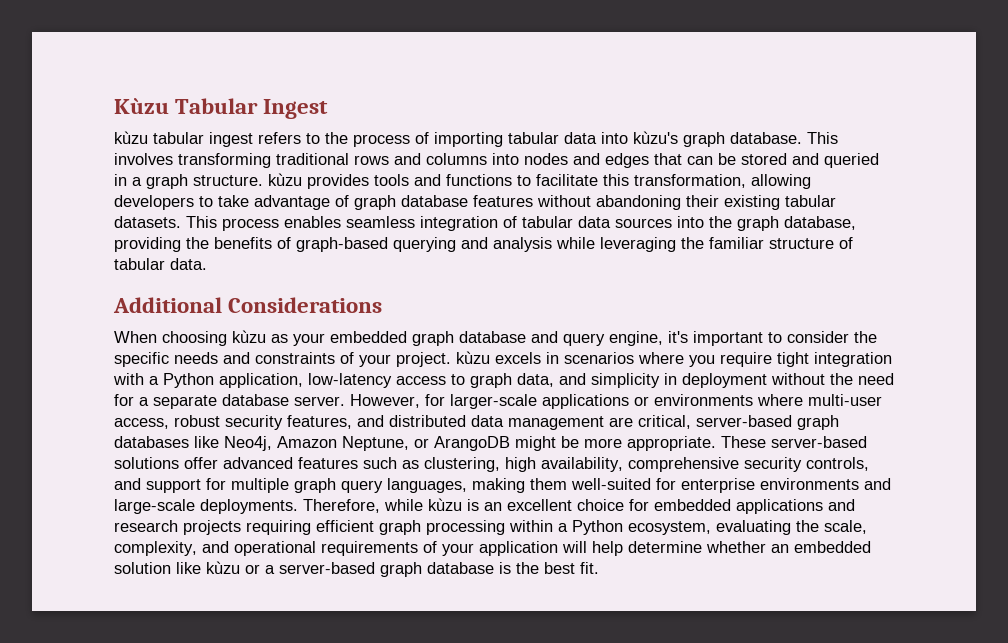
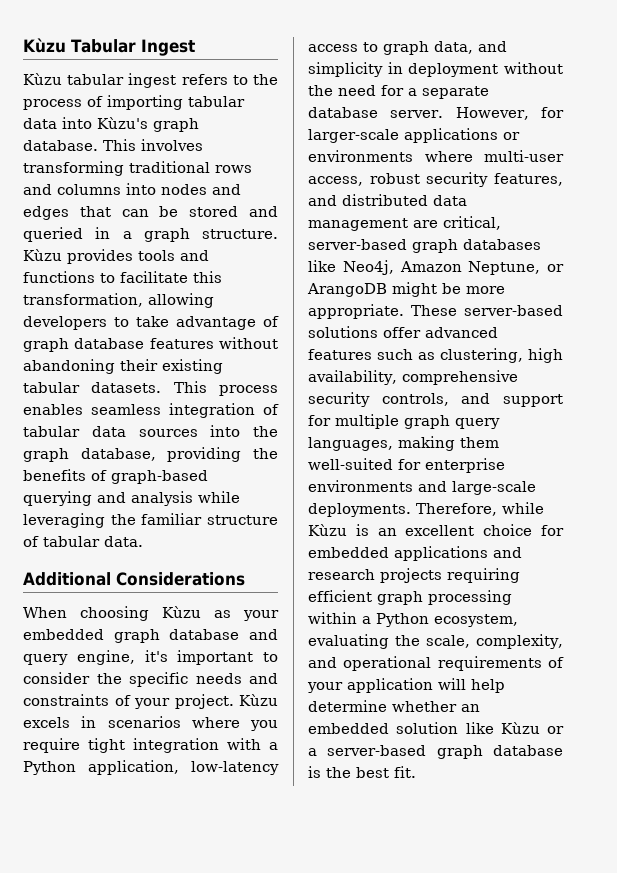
[114,131,148,144] kùzu -> [23,73,62,85] Kùzu
[633,131,678,144] kùzu's -> [97,117,148,129] Kùzu's
[268,173,302,186] kùzu -> [23,249,62,261] Kùzu
[232,330,266,343] kùzu -> [162,606,201,618] Kùzu
[456,351,490,364] kùzu -> [239,694,278,706] Kùzu
[428,498,462,511] kùzu -> [308,524,347,536] Kùzu
[206,561,240,574] kùzu -> [500,722,540,734] Kùzu

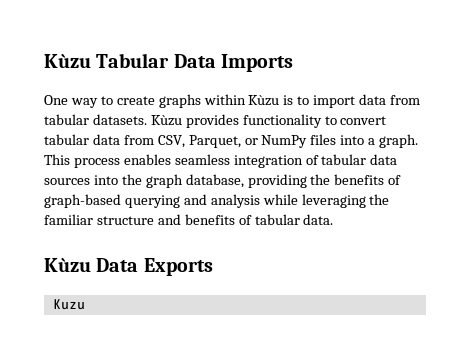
[140,39,195,56] [23,73,278,88] [23,95,245,110] [23,117,199,132] [23,139,203,151] [23,161,252,176] [23,183,241,195] [23,206,278,220] [23,227,278,242] [23,249,209,264] [23,271,222,283] [23,293,214,308] [23,316,279,330] [23,337,278,352] [23,359,223,374] [23,382,162,393] Ingest // Kùzu tabular ingest refers to the process of importing tabular data into Kùzu's graph database. This involves transforming traditional rows and columns into nodes and edges that can be stored and queried in a graph structure. Kùzu provides tools and functions to facilitate this transformation, allowing developers to take advantage of graph database features without abandoning their existing tabular datasets. -> [173,54,293,72] [44,94,421,108] [44,114,387,128] [44,134,419,148] Data Imports // One way to create graphs within Kùzu is to import data from tabular datasets. Kùzu provides functionality to convert tabular data from CSV, Parquet, or NumPy files into a graph.
(278, 520) none -> [157,214,235,225] and benefits
[23,572,245,586] [23,606,279,621] [23,629,278,643] [23,650,278,665] [23,672,278,687] [23,694,278,709] [23,716,278,731] [23,738,278,753] [23,760,279,775] [308,41,507,55] [308,62,563,77] [308,85,489,99] [308,107,564,120] [308,128,520,143] [308,150,564,162] [308,172,563,187] [308,194,467,206] [308,216,501,231] [308,239,541,253] [308,260,564,275] [307,282,505,297] [308,304,563,319] [308,326,498,338] [308,348,563,363] [308,370,518,385] [308,392,563,407] [308,414,500,429] [308,436,499,451] [308,458,505,473] [308,480,536,495] [308,502,544,517] [308,524,564,536] [308,546,522,561] [308,568,520,583] [308,590,512,605] [308,612,518,627] [308,634,564,649] [308,656,564,671] [307,678,505,693] [308,700,480,712] [308,722,564,734] [308,745,563,759] [308,766,416,778] Additional Considerations // When choosing Kùzu as your embedded graph database and query engine, it's important to consider the specific needs and constraints of your project. Kùzu excels in scenarios where you require tight integration with a Python application, low-latency access to graph data, and simplicity in deployment without the need for a separate database server. However, for larger-scale applications or environments where multi-user access, robust security features, and distributed data management are critical, server-based graph databases like Neo4j, Amazon Neptune, or ArangoDB might be more appropriate. These server-based solutions offer advanced features such as clustering, high availability, comprehensive security controls, and support for multiple graph query languages, making them well-suited for enterprise environments and large-scale deployments. Therefore, while Kùzu is an excellent choice for embedded applications and research projects requiring efficient graph processing within a Python ecosystem, evaluating the scale, complexity, and operational requirements of your application will help determine whether an embedded solution like Kùzu or a server-based graph database is the best fit. -> [44,258,213,276] [52,299,85,310] Kùzu Data Exports // Kuzu

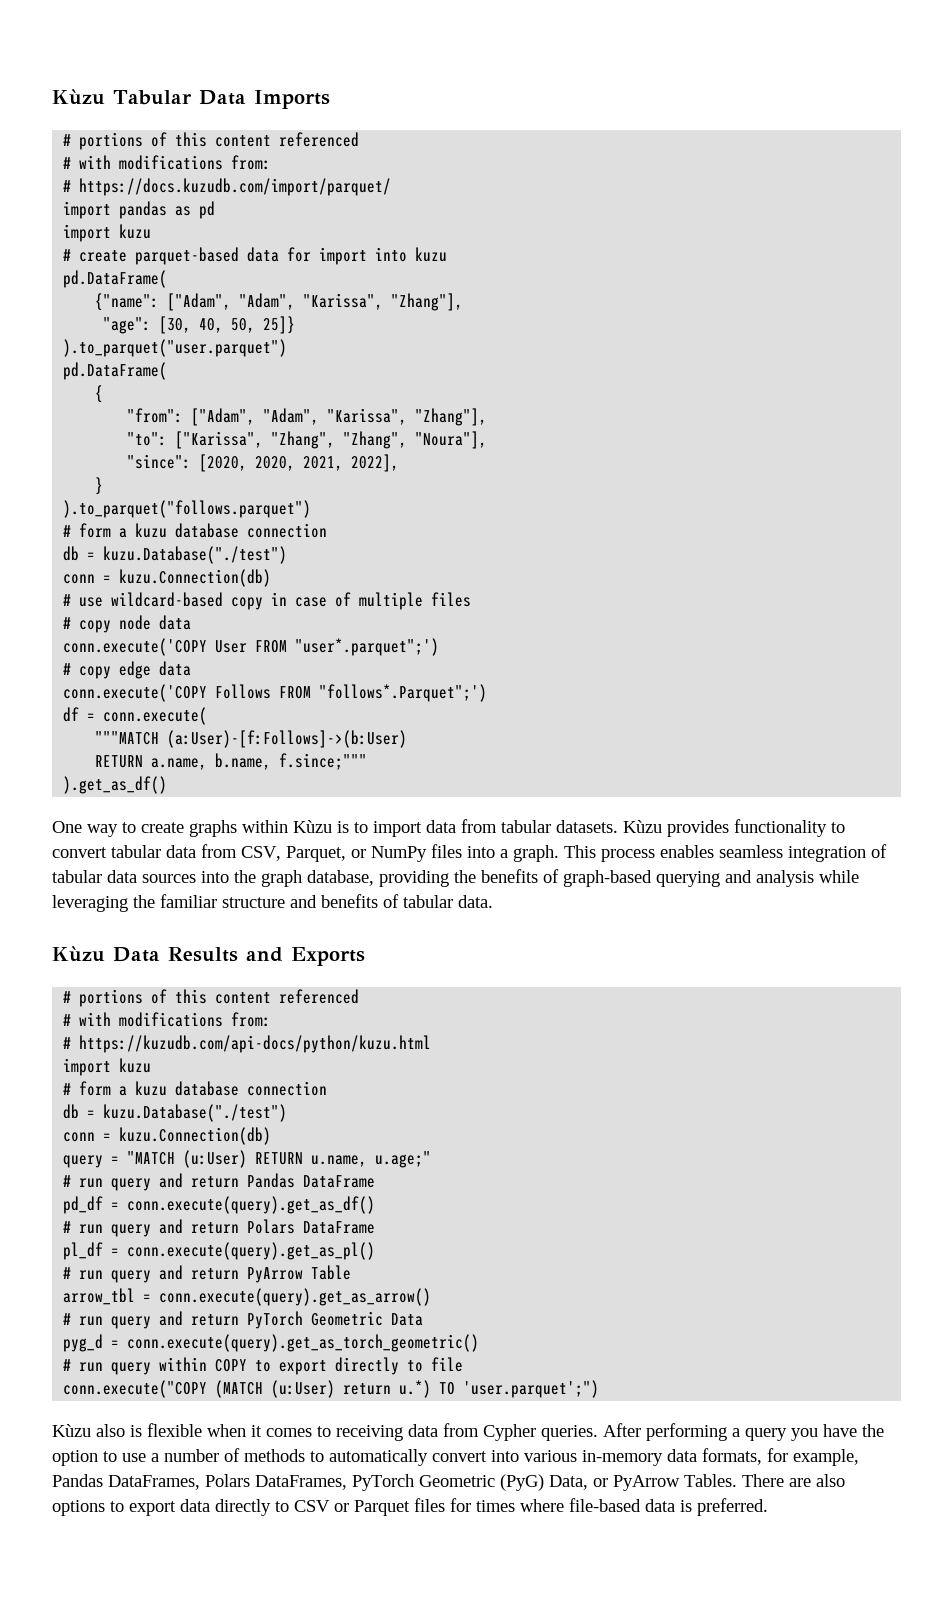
(293, 63) none -> [63,132,360,150] [63,155,272,170] [63,178,392,196] [63,201,216,219] [63,224,152,242] [63,247,448,265] [63,270,168,288] [95,293,464,311] [103,316,296,334] [63,339,288,357] [63,362,168,380] [95,385,104,403] [127,408,488,426] [127,431,488,449] [127,454,400,472] [95,477,104,495] [63,500,312,518] [63,523,328,538] [63,546,288,564] [63,569,272,587] [63,592,472,610] [63,615,192,633] [63,638,440,656] [63,661,192,679] [63,684,488,702] [63,707,208,725] [95,730,408,748] [95,753,368,770] [63,776,168,794] // # portions of this content referenced // # with modifications from: // # https://docs.kuzudb.com/import/parquet/ // import pandas as pd // import kuzu // # create parquet-based data for import into kuzu // pd.DataFrame( // {"name": ["Adam", "Adam", "Karissa", "Zhang"], // "age": [30, 40, 50, 25]} // ).to_parquet("user.parquet") // pd.DataFrame( // { // "from": ["Adam", "Adam", "Karissa", "Zhang"], // "to": ["Karissa", "Zhang", "Zhang", "Noura"], // "since": [2020, 2020, 2021, 2022], // } // ).to_parquet("follows.parquet") // # form a kuzu database connection // db = kuzu.Database("./test") // conn = kuzu.Connection(db) // # use wildcard-based copy in case of multiple files // # copy node data // conn.execute('COPY User FROM "user*.parquet";') // # copy edge data // conn.execute('COPY Follows FROM "follows*.Parquet";') // df = conn.execute( // """MATCH (a:User)-[f:Follows]->(b:User) // RETURN a.name, b.name, f.since;""" // ).get_as_df()
(139, 265) none -> [168,947,283,962] Results and
[52,299,85,310] Kuzu -> [63,989,360,1007] [63,1012,272,1027] [63,1035,432,1053] [63,1058,152,1076] [63,1081,328,1096] [63,1104,288,1122] [63,1127,272,1145] [63,1150,432,1168] [63,1173,376,1191] [63,1196,376,1214] [63,1219,376,1237] [63,1242,376,1260] [63,1265,352,1283] [63,1288,432,1306] [63,1311,424,1329] [63,1334,480,1352] [63,1357,464,1375] [63,1380,600,1398] [52,1423,884,1441] [52,1448,859,1466] [52,1474,845,1491] [52,1498,768,1516] # portions of this content referenced // # with modifications from: // # https://kuzudb.com/api-docs/python/kuzu.html // import kuzu // # form a kuzu database connection // db = kuzu.Database("./test") // conn = kuzu.Connection(db) // query = "MATCH (u:User) RETURN u.name, u.age;" // # run query and return Pandas DataFrame // pd_df = conn.execute(query).get_as_df() // # run query and return Polars DataFrame // pl_df = conn.execute(query).get_as_pl() // # run query and return PyArrow Table // arrow_tbl = conn.execute(query).get_as_arrow() // # run query and return PyTorch Geometric Data // pyg_d = conn.execute(query).get_as_torch_geometric() // # run query within COPY to export directly to file // conn.execute("COPY (MATCH (u:User) return u.*) TO 'user.parquet';") // Kùzu also is flexible when it comes to receiving data from Cypher queries. After performing a query you have the option to use a number of methods to automatically convert into various in-memory data formats, for example, Pandas DataFrames, Polars DataFrames, PyTorch Geometric (PyG) Data, or PyArrow Tables. There are also options to export data directly to CSV or Parquet files for times where file-based data is preferred.

